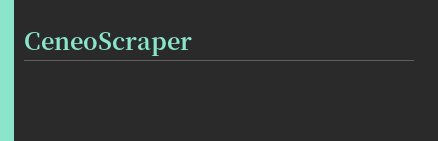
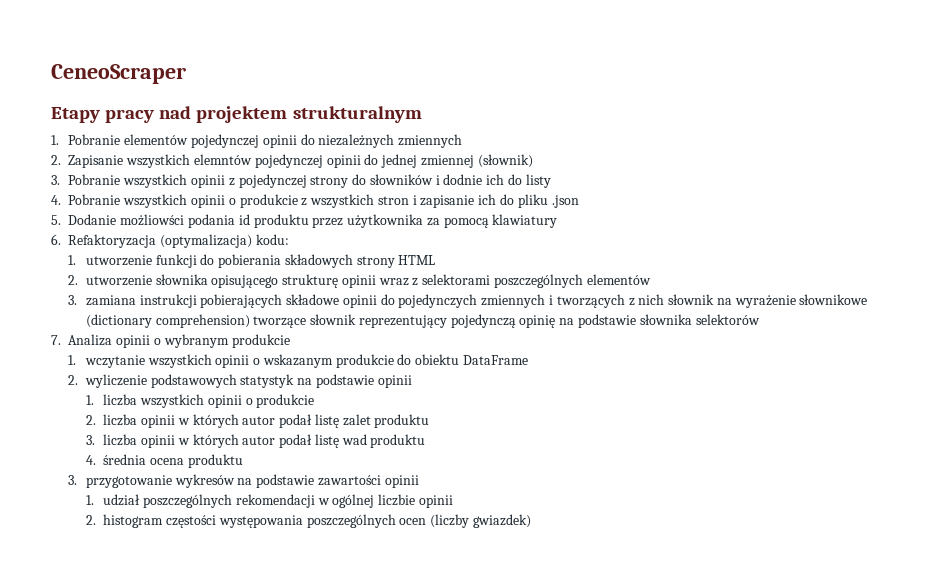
(192, 44) none -> [51,106,422,123] [51,134,463,148] [51,154,533,168] [51,174,551,188] [51,194,579,208] [51,214,558,228] [51,234,289,248] [68,254,436,268] [68,274,651,288] [68,294,868,308] [85,314,760,328] [51,334,290,348] [68,354,529,368] [68,374,412,388] [85,394,315,408] [85,414,430,428] [85,434,426,448] [85,454,243,468] [68,474,419,488] [85,494,453,508] [85,514,531,528] // Etapy pracy nad projektem strukturalnym // 1. Pobranie elementów pojedynczej opinii do niezależnych zmiennych // 2. Zapisanie wszystkich elemntów pojedynczej opinii do jednej zmiennej (słownik) // 3. Pobranie wszystkich opinii z pojedynczej strony do słowników i dodnie ich do listy // 4. Pobranie wszystkich opinii o produkcie z wszystkich stron i zapisanie ich do pliku .json // 5. Dodanie możliowści podania id produktu przez użytkownika za pomocą klawiatury // 6. Refaktoryzacja (optymalizacja) kodu: // 1. utworzenie funkcji do pobierania składowych strony HTML // 2. utworzenie słownika opisującego strukturę opinii wraz z selektorami poszczególnych elementów // 3. zamiana instrukcji pobierających składowe opinii do pojedynczych zmiennych i tworzących z nich słownik na wyrażenie słownikowe (dictionary comprehension) tworzące słownik reprezentujący pojedynczą opinię na podstawie słownika selektorów // 7. Analiza opinii o wybranym produkcie // 1. wczytanie wszystkich opinii o wskazanym produkcie do obiektu DataFrame // 2. wyliczenie podstawowych statystyk na podstawie opinii // 1. liczba wszystkich opinii o produkcie // 2. liczba opinii w których autor podał listę zalet produktu // 3. liczba opinii w których autor podał listę wad produktu // 4. średnia ocena produktu // 3. przygotowanie wykresów na podstawie zawartości opinii // 1. udział poszczególnych rekomendacji w ogólnej liczbie opinii // 2. histogram częstości występowania poszczególnych ocen (liczby gwiazdek)

